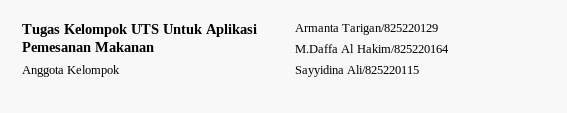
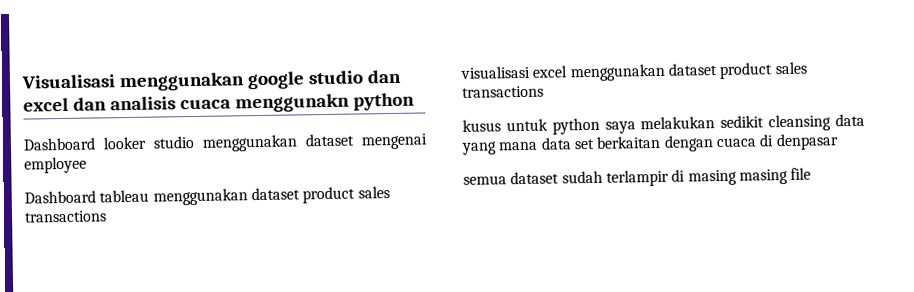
[22,24,257,37] [22,42,154,52] [22,65,121,77] [295,24,439,35] [295,44,449,53] [295,65,420,77] Tugas Kelompok UTS Untuk Aplikasi Pemesanan Makanan // Anggota Kelompok // Armanta Tarigan/825220129 // M.Daffa Al Hakim/825220164 // Sayyidina Ali/825220115 -> [21,69,402,92] [23,92,415,113] [23,133,428,152] [24,156,87,174] [24,186,390,206] [24,210,107,223] [460,61,807,82] [462,85,544,98] [462,113,865,135] [461,133,839,155] [463,167,812,187] Visualisasi menggunakan google studio dan excel dan analisis cuaca menggunakn python // Dashboard looker studio menggunakan dataset mengenai employee // Dashboard tableau menggunakan dataset product sales transactions // visualisasi excel menggunakan dataset product sales transactions // kusus untuk python saya melakukan sedikit cleansing data yang mana data set berkaitan dengan cuaca di denpasar // semua dataset sudah terlampir di masing masing file

